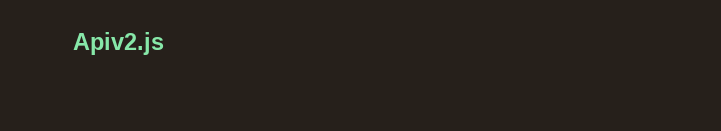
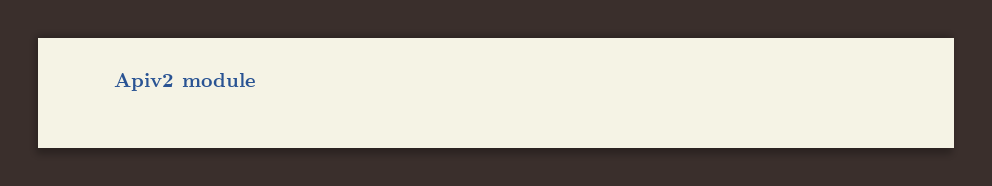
[73,32,164,55] Apiv2.js -> [114,73,256,91] Apiv2 module

